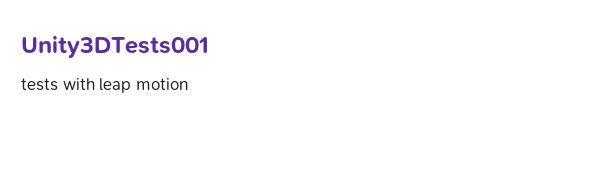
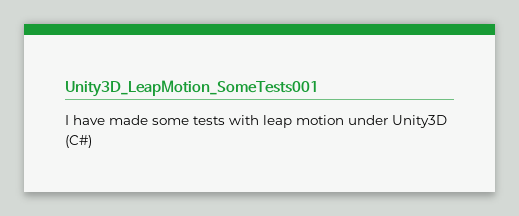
[21,36,209,58] Unity3DTests001 // -> [65,80,319,97] [65,115,189,125] Unity3D_LeapMotion_SomeTests001 // I have made some
(189, 84) none -> [348,115,447,128] [65,135,92,148] under Unity3D (C#)

